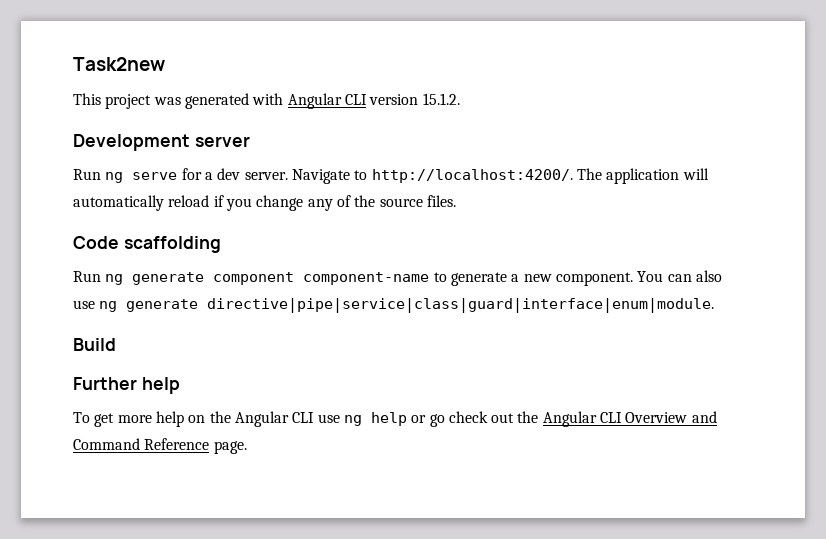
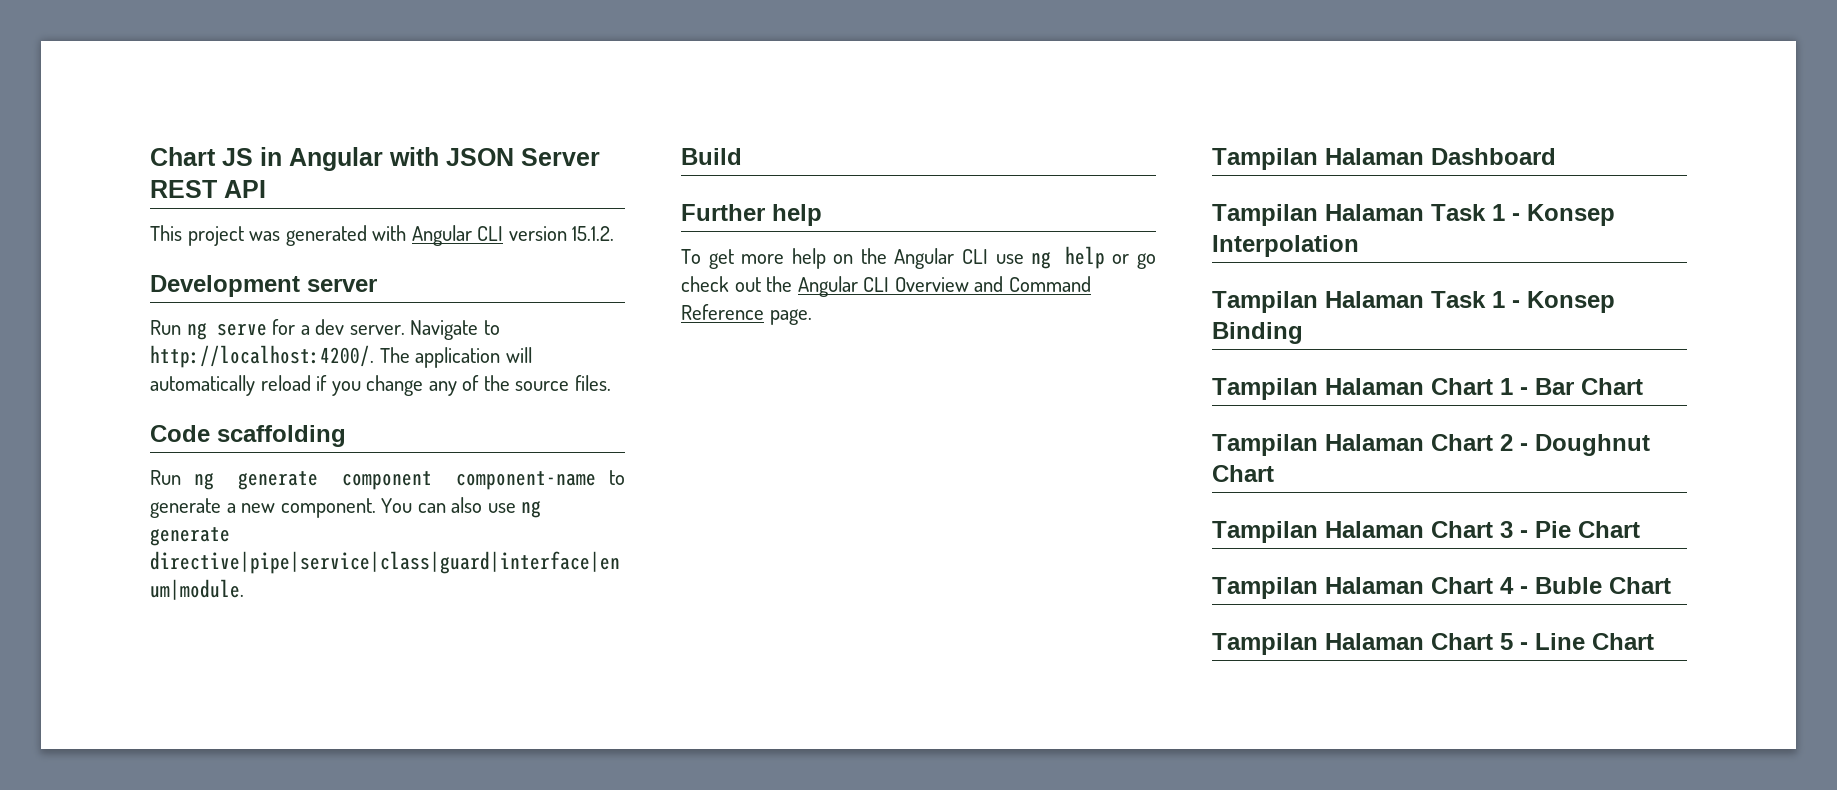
[73,57,165,71] Task2new -> [150,147,600,171] [150,180,266,198] Chart JS in Angular with JSON Server REST API
(247, 447) none -> [1212,148,1556,170] [1212,204,1615,226] [1212,235,1359,257] [1212,291,1615,313] [1212,322,1303,344] [1212,378,1643,400] [1212,434,1650,456] [1212,465,1274,482] [1212,521,1640,543] [1212,577,1671,599] [1212,633,1654,655] // Tampilan Halaman Dashboard // Tampilan Halaman Task 1 - Konsep Interpolation // Tampilan Halaman Task 1 - Konsep Binding // Tampilan Halaman Chart 1 - Bar Chart // Tampilan Halaman Chart 2 - Doughnut Chart // Tampilan Halaman Chart 3 - Pie Chart // Tampilan Halaman Chart 4 - Buble Chart // Tampilan Halaman Chart 5 - Line Chart

